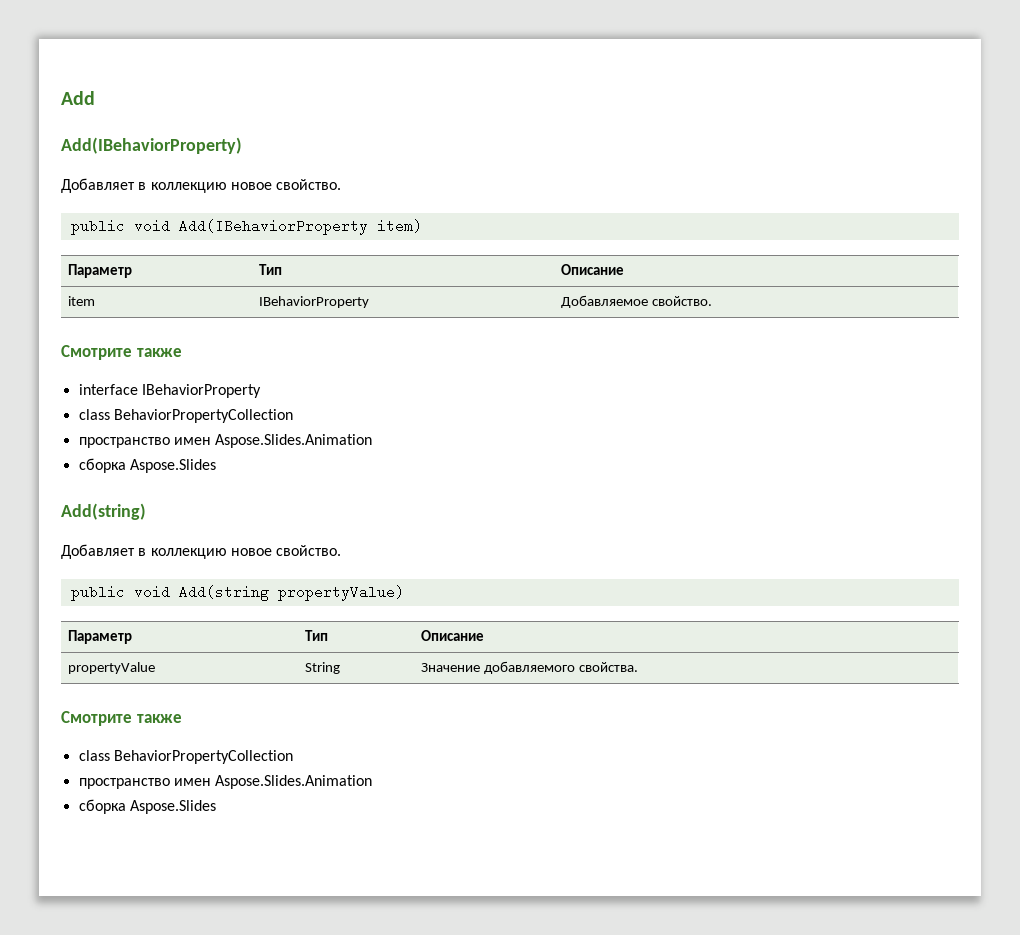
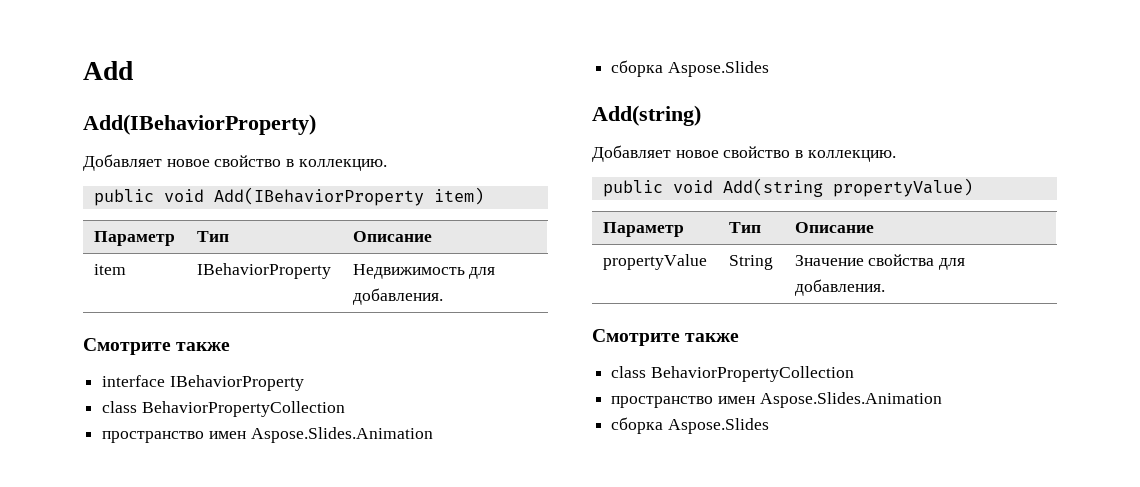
[138,179,342,193] в коллекцию новое свойство. -> [166,155,387,171] новое свойство в коллекцию.
[561,295,713,308] Добавляемое свойство. -> [352,264,496,279] [352,288,443,305] Недвижимость для добавления.
[138,545,342,559] в коллекцию новое свойство. -> [675,146,896,162] новое свойство в коллекцию.
[484,661,639,674] добавляемого свойства. -> [868,254,965,270] [794,279,885,296] свойства для добавления.

